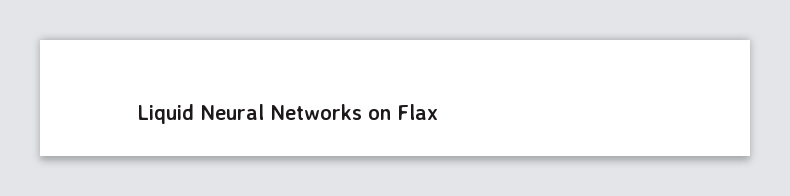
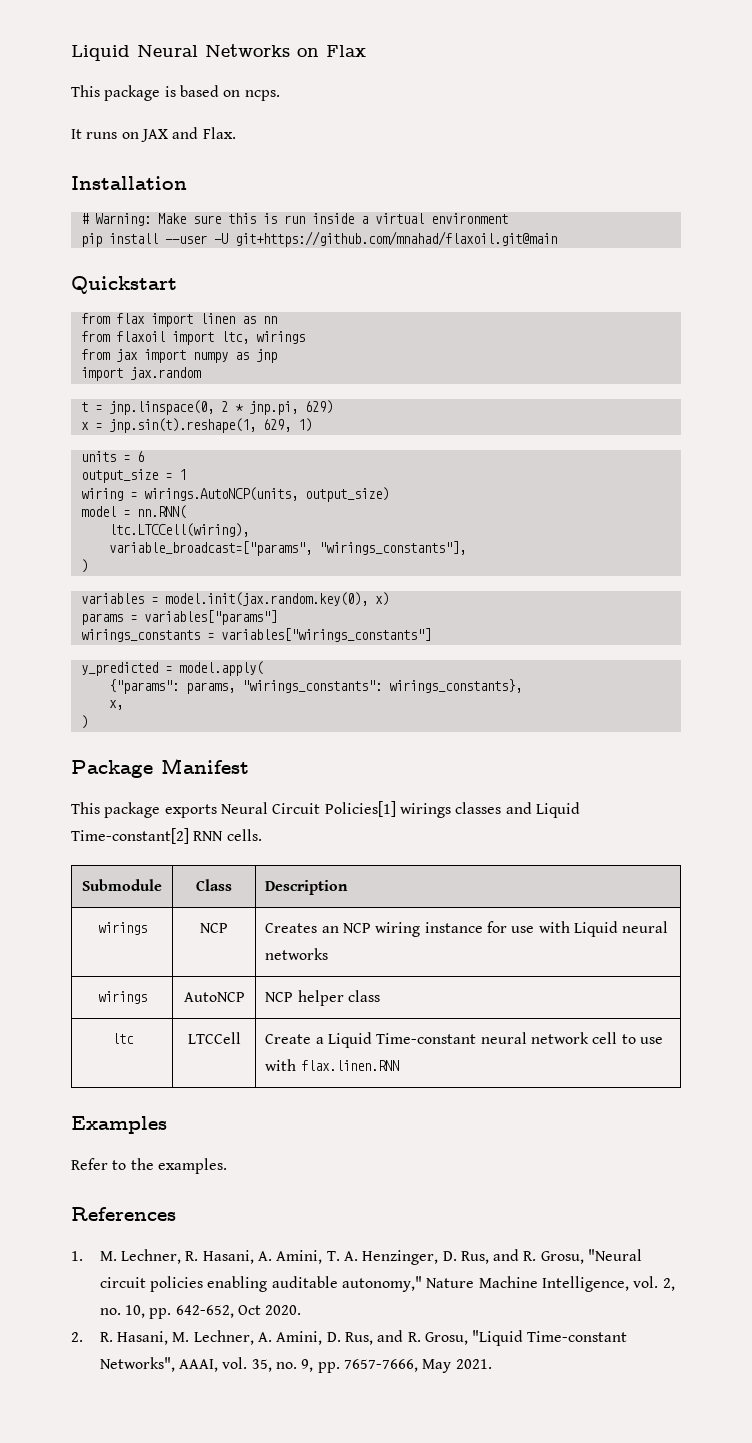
(438, 112) none -> [71,85,280,101] [71,127,236,142] [71,176,187,190] [80,213,508,226] [80,231,557,247] [71,276,177,294] [80,313,277,327] [80,331,305,345] [80,349,277,363] [80,367,201,381] [80,400,333,415] [80,418,312,433] [80,451,144,462] [80,469,186,483] [80,487,389,502] [80,505,186,519] [108,523,249,537] [108,541,466,556] [80,559,88,573] [80,592,389,606] [80,610,277,625] [80,628,431,642] [80,661,263,676] [108,679,522,694] [108,700,123,710] [80,715,88,729] [71,758,249,778] [71,801,580,818] [71,828,262,844] [82,879,162,891] [196,879,232,891] [265,880,349,895] [97,922,147,935] [200,923,228,933] [265,921,669,937] [265,948,329,960] [97,991,147,1004] [183,992,245,1002] [265,990,381,1006] [111,1033,134,1044] [187,1032,241,1044] [265,1032,664,1048] [265,1059,399,1071] [71,1116,167,1134] [71,1158,227,1174] [71,1207,176,1221] [71,1249,643,1265] [99,1276,675,1292] [99,1305,302,1319] [71,1330,628,1346] [99,1357,492,1373] // This package is based on ncps. // It runs on JAX and Flax. // Installation // # Warning: Make sure this is run inside a virtual environment // pip install --user -U git+https://github.com/mnahad/flaxoil.git@main // Quickstart // from flax import linen as nn // from flaxoil import ltc, wirings // from jax import numpy as jnp // import jax.random // t = jnp.linspace(0, 2 * jnp.pi, 629) // x = jnp.sin(t).reshape(1, 629, 1) // units = 6 // output_size = 1 // wiring = wirings.AutoNCP(units, output_size) // model = nn.RNN( // ltc.LTCCell(wiring), // variable_broadcast=["params", "wirings_constants"], // ) // variables = model.init(jax.random.key(0), x) // params = variables["params"] // wirings_constants = variables["wirings_constants"] // y_predicted = model.apply( // {"params": params, "wirings_constants": wirings_constants}, // x, // ) // Package Manifest // This package exports Neural Circuit Policies[1] wirings classes and Liquid Time-constant[2] RNN cells. // Submodule | Class | Description // wirings | NCP | Creates an NCP wiring instance for use with Liquid neural networks // wirings | AutoNCP | NCP helper class // ltc | LTCCell | Create a Liquid Time-constant neural network cell to use with flax.linen.RNN // Examples // Refer to the examples. // References // 1. M. Lechner, R. Hasani, A. Amini, T. A. Henzinger, D. Rus, and R. Grosu, "Neural circuit policies enabling auditable autonomy," Nature Machine Intelligence, vol. 2, no. 10, pp. 642-652, Oct 2020. // 2. R. Hasani, M. Lechner, A. Amini, D. Rus, and R. Grosu, "Liquid Time-constant Networks", AAAI, vol. 35, no. 9, pp. 7657-7666, May 2021.

